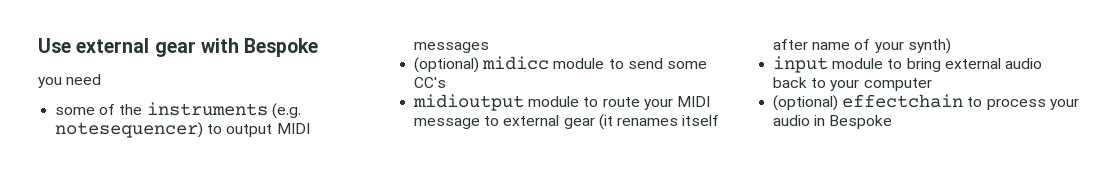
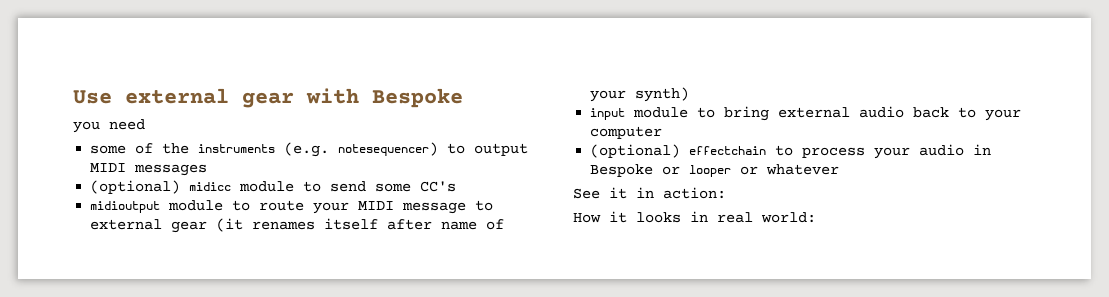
(893, 122) none -> [662,164,840,177] [573,187,726,199] [573,211,816,223] or looper or whatever // See it in action: // How it looks in real world:

